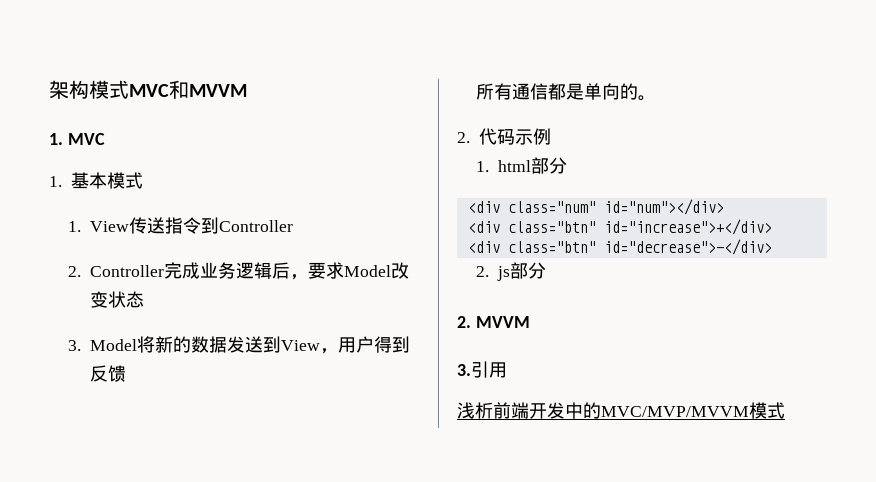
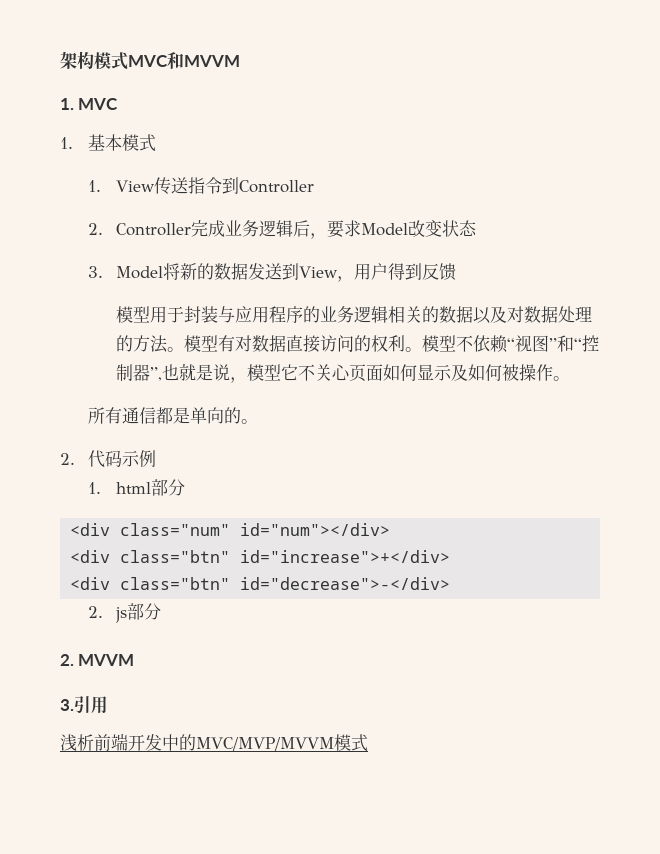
(127, 373) none -> [115,306,592,324] [115,335,599,353] [115,363,570,383] // 模型用于封装与应用程序的业务逻辑相关的数据以及对数据处理的方法。模型有对数据直接访问的权利。模型不依赖“视图”和“控制器”,也就是说，模型它不关心页面如何显示及如何被操作。

